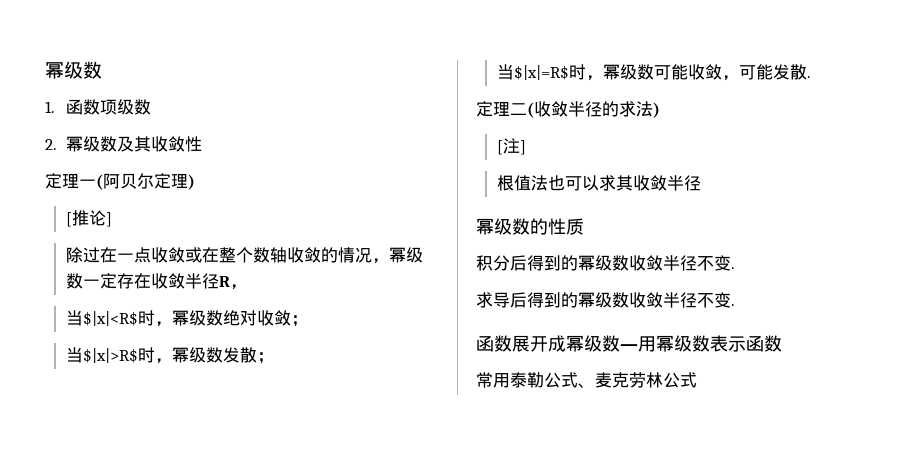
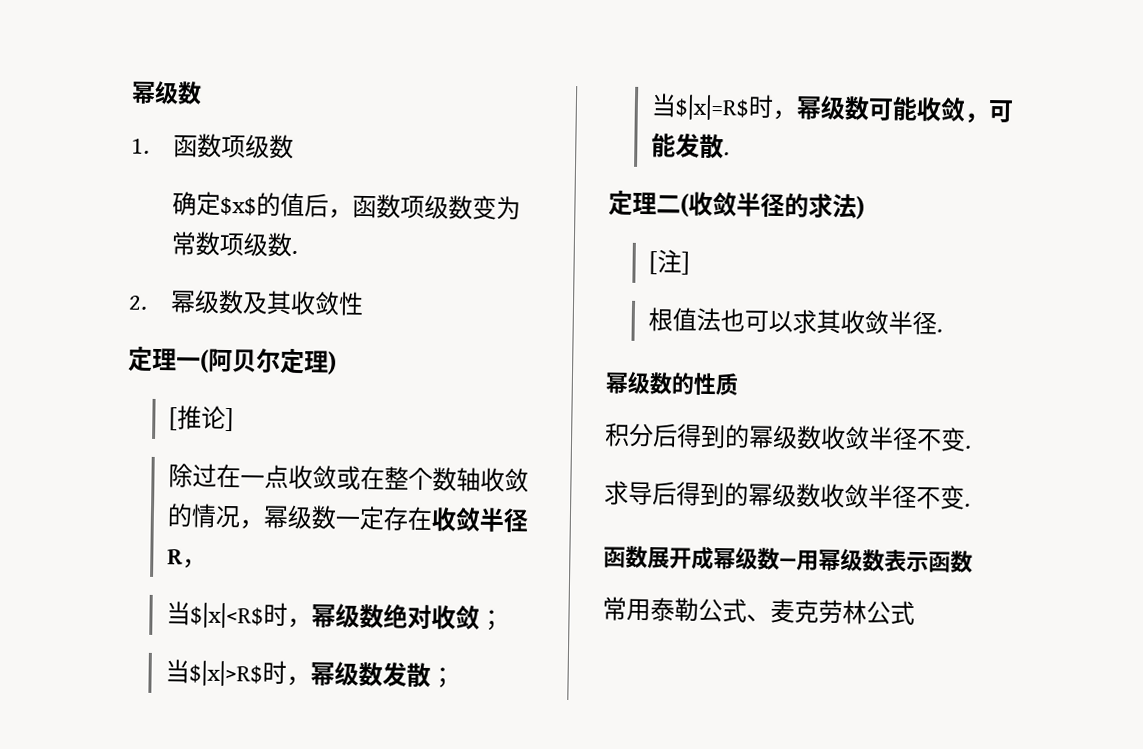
(151, 107) none -> [171,191,521,221] [170,231,298,257] // 确定$x$的值后，函数项级数变为常数项级数.
(701, 183) none -> [935,329,943,333] .

